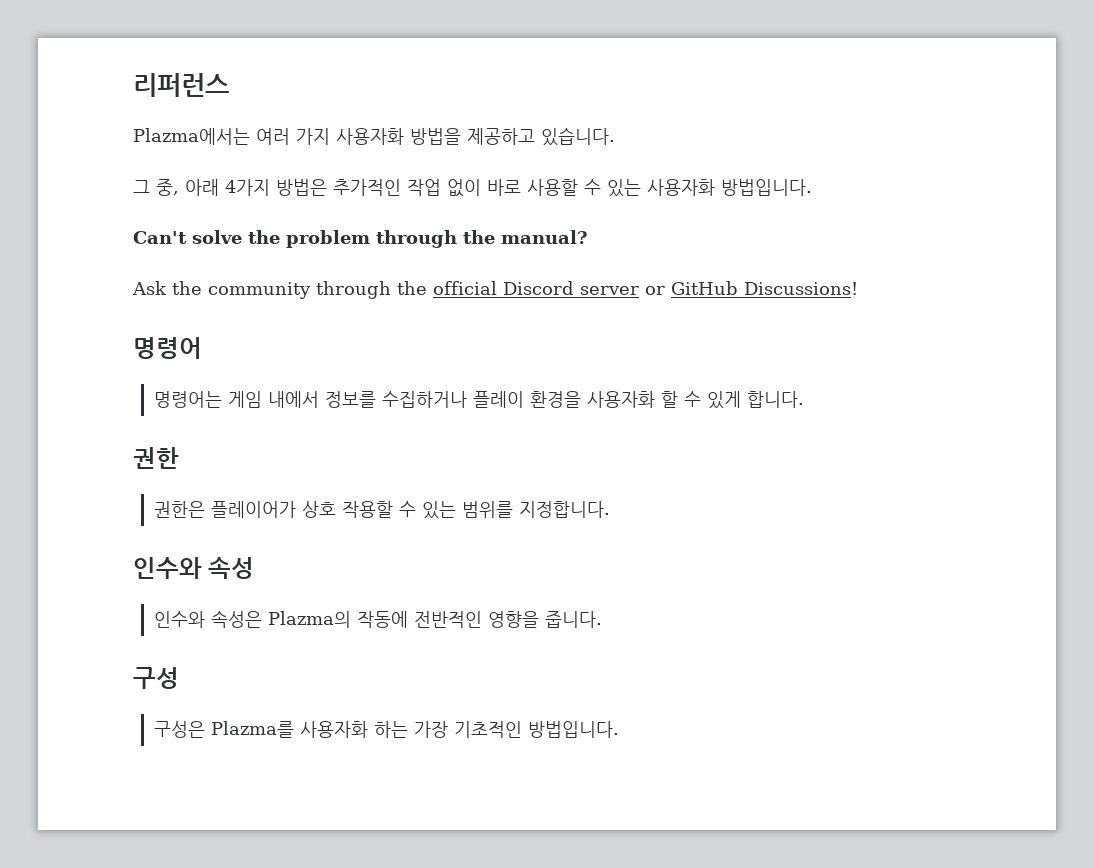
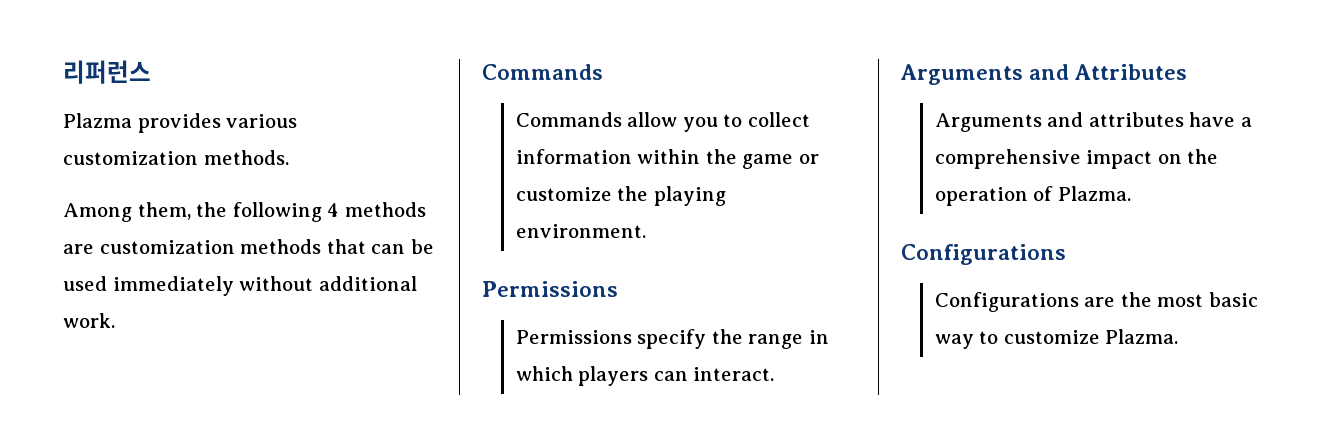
[133,127,615,146] [133,179,812,197] [133,230,588,248] [132,281,858,299] [133,337,202,359] [153,391,804,409] [133,447,179,469] [153,501,610,519] [133,557,255,579] [153,610,602,628] [133,667,179,689] [153,721,619,738] Plazma에서는 여러 가지 사용자화 방법을 제공하고 있습니다. // 그 중, 아래 4가지 방법은 추가적인 작업 없이 바로 사용할 수 있는 사용자화 방법입니다. // Can't solve the problem through the manual? // Ask the community through the official Discord server or GitHub Discussions! // 명령어 // 명령어는 게임 내에서 정보를 수집하거나 플레이 환경을 사용자화 할 수 있게 합니다. // 권한 // 권한은 플레이어가 상호 작용할 수 있는 범위를 지정합니다. // 인수와 속성 // 인수와 속성은 Plazma의 작동에 전반적인 영향을 줍니다. // 구성 // 구성은 Plazma를 사용자화 하는 가장 기초적인 방법입니다. -> [63,113,298,133] [63,150,289,165] [63,202,426,222] [63,239,434,254] [63,276,417,296] [63,313,115,328] [482,64,603,80] [515,112,810,132] [515,149,819,169] [515,186,726,206] [515,224,646,238] [482,281,618,297] [515,329,829,349] [515,366,775,386] [900,64,1188,85] [934,112,1252,132] [934,149,1219,169] [934,186,1131,206] [901,244,1066,265] [934,292,1258,312] [934,329,1179,349] Plazma provides various customization methods. // Among them, the following 4 methods are customization methods that can be used immediately without additional work. // Commands // Commands allow you to collect information within the game or customize the playing environment. // Permissions // Permissions specify the range in which players can interact. // Arguments and Attributes // Arguments and attributes have a comprehensive impact on the operation of Plazma. // Configurations // Configurations are the most basic way to customize Plazma.

